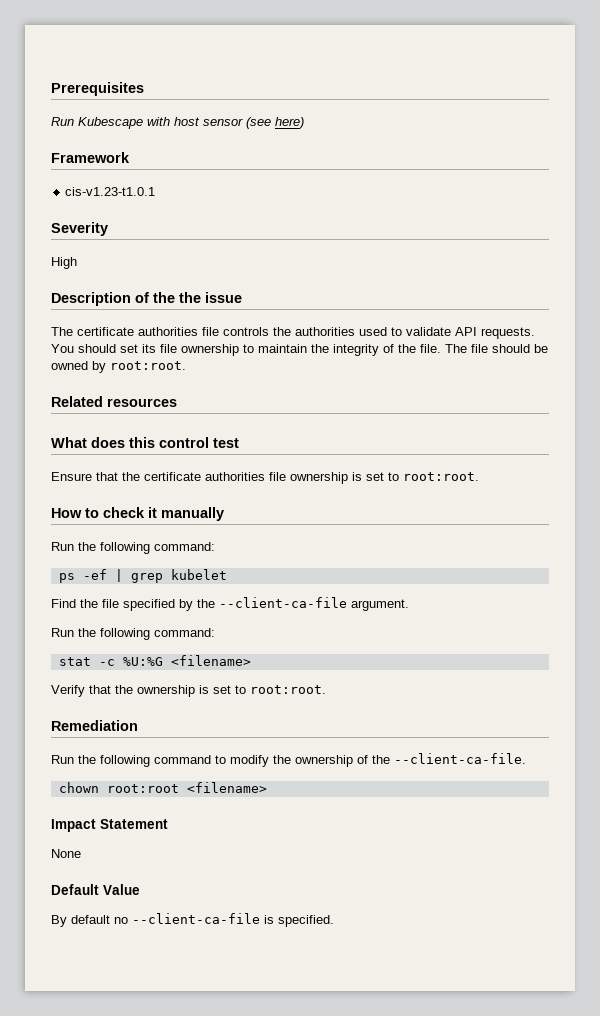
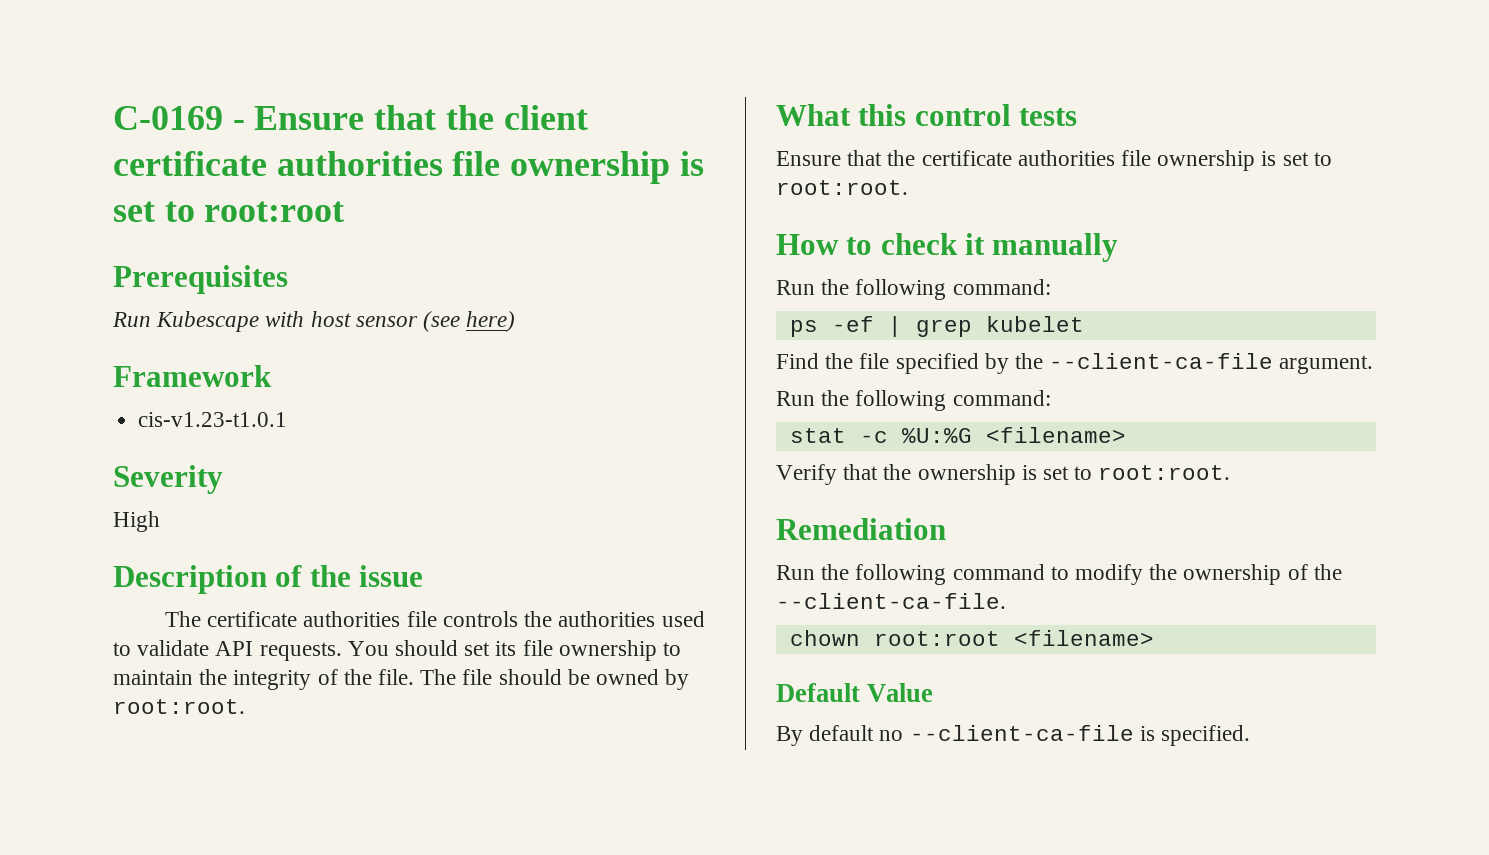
(51, 89) none -> [113,105,588,130] [113,151,704,184] [113,201,345,222] C-0169 - Ensure that the client certificate authorities file ownership is set to root:root //
[179,292,201,303] the -> (351, 576) none
[51,396,177,407] // Related resources -> (245, 706) none
[91,437,125,448] does -> (851, 115) none
[213,438,239,448] test -> [1019,108,1078,126] tests
[51,819,168,832] [51,849,81,858] // Impact Statement // None -> (1154, 638) none

